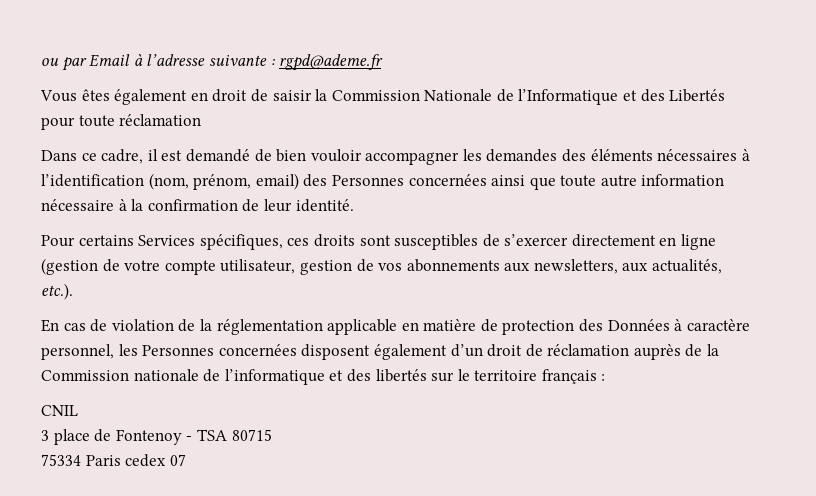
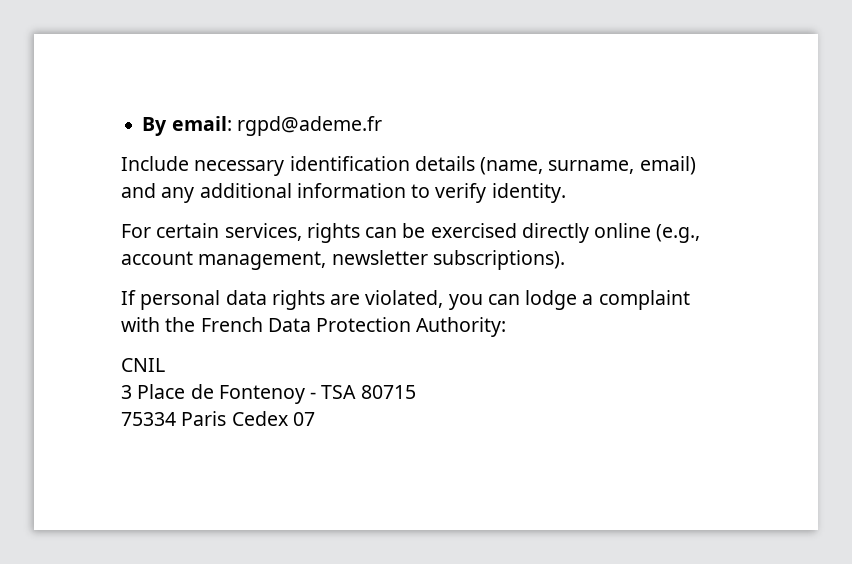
[41,54,384,71] [40,89,726,105] [41,114,202,130] [41,149,750,165] [41,173,725,190] [41,199,354,212] [41,234,717,250] [41,258,723,275] [41,283,73,300] [41,319,750,335] [41,344,720,360] [41,369,606,385] ou par Email à l’adresse suivante : rgpd@ademe.fr // Vous êtes également en droit de saisir la Commission Nationale de l’Informatique et des Libertés pour toute réclamation // Dans ce cadre, il est demandé de bien vouloir accompagner les demandes des éléments nécessaires à l’identification (nom, prénom, email) des Personnes concernées ainsi que toute autre information nécessaire à la confirmation de leur identité. // Pour certains Services spécifiques, ces droits sont susceptibles de s’exercer directement en ligne (gestion de votre compte utilisateur, gestion de vos abonnements aux newsletters, aux actualités, etc.). // En cas de violation de la réglementation applicable en matière de protection des Données à caractère personnel, les Personnes concernées disposent également d’un droit de réclamation auprès de la Commission nationale de l’informatique et des libertés sur le territoire français : -> [142,116,382,136] [121,156,696,176] [121,183,566,203] [121,223,701,243] [121,250,565,270] [121,290,690,310] [121,317,507,337] By email: rgpd@ademe.fr // Include necessary identification details (name, surname, email) and any additional information to verify identity. // For certain services, rights can be exercised directly online (e.g., account management, newsletter subscriptions). // If personal data rights are violated, you can lodge a complaint with the French Data Protection Authority:
[53,429,90,445] place -> [137,384,186,399] Place
[125,454,167,467] cedex -> [231,411,288,426] Cedex

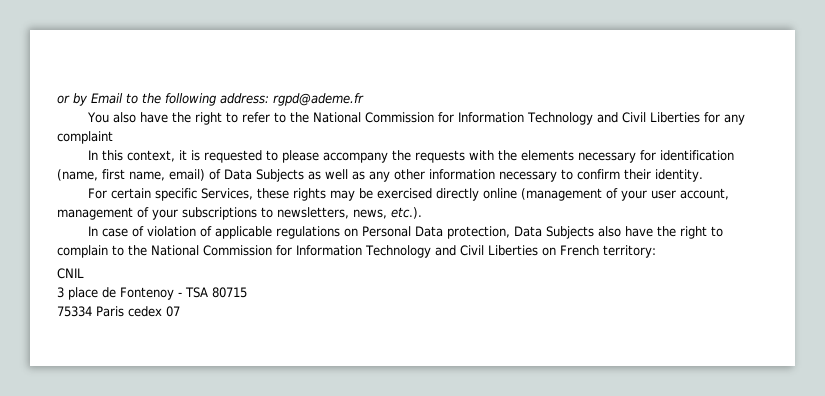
[142,116,382,136] [121,156,696,176] [121,183,566,203] [121,223,701,243] [121,250,565,270] [121,290,690,310] [121,317,507,337] By email: rgpd@ademe.fr // Include necessary identification details (name, surname, email) and any additional information to verify identity. // For certain services, rights can be exercised directly online (e.g., account management, newsletter subscriptions). // If personal data rights are violated, you can lodge a complaint with the French Data Protection Authority: -> [57,93,364,106] [87,112,746,125] [57,131,113,144] [88,150,735,163] [57,169,703,182] [88,188,730,201] [57,207,422,220] [88,226,724,239] [57,245,656,258] or by Email to the following address: rgpd@ademe.fr // You also have the right to refer to the National Commission for Information Technology and Civil Liberties for any complaint // In this context, it is requested to please accompany the requests with the elements necessary for identification (name, first name, email) of Data Subjects as well as any other information necessary to confirm their identity. // For certain specific Services, these rights may be exercised directly online (management of your user account, management of your subscriptions to newsletters, news, etc.). // In case of violation of applicable regulations on Personal Data protection, Data Subjects also have the right to complain to the National Commission for Information Technology and Civil Liberties on French territory:
[137,384,186,399] Place -> [68,287,98,300] place
[231,411,288,426] Cedex -> [128,306,162,317] cedex

